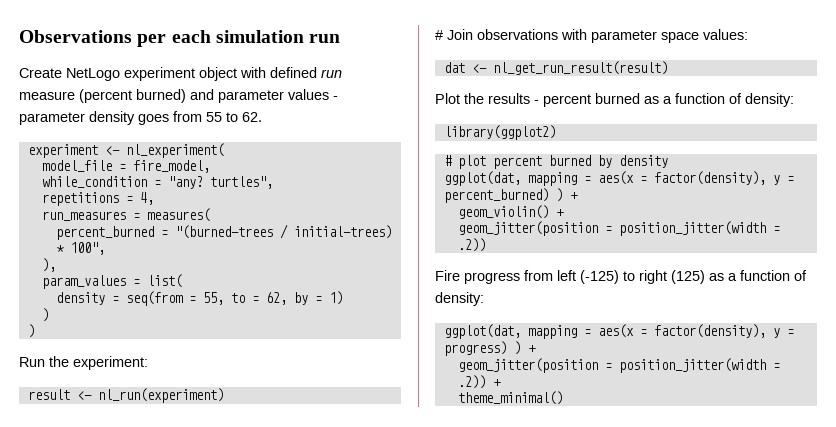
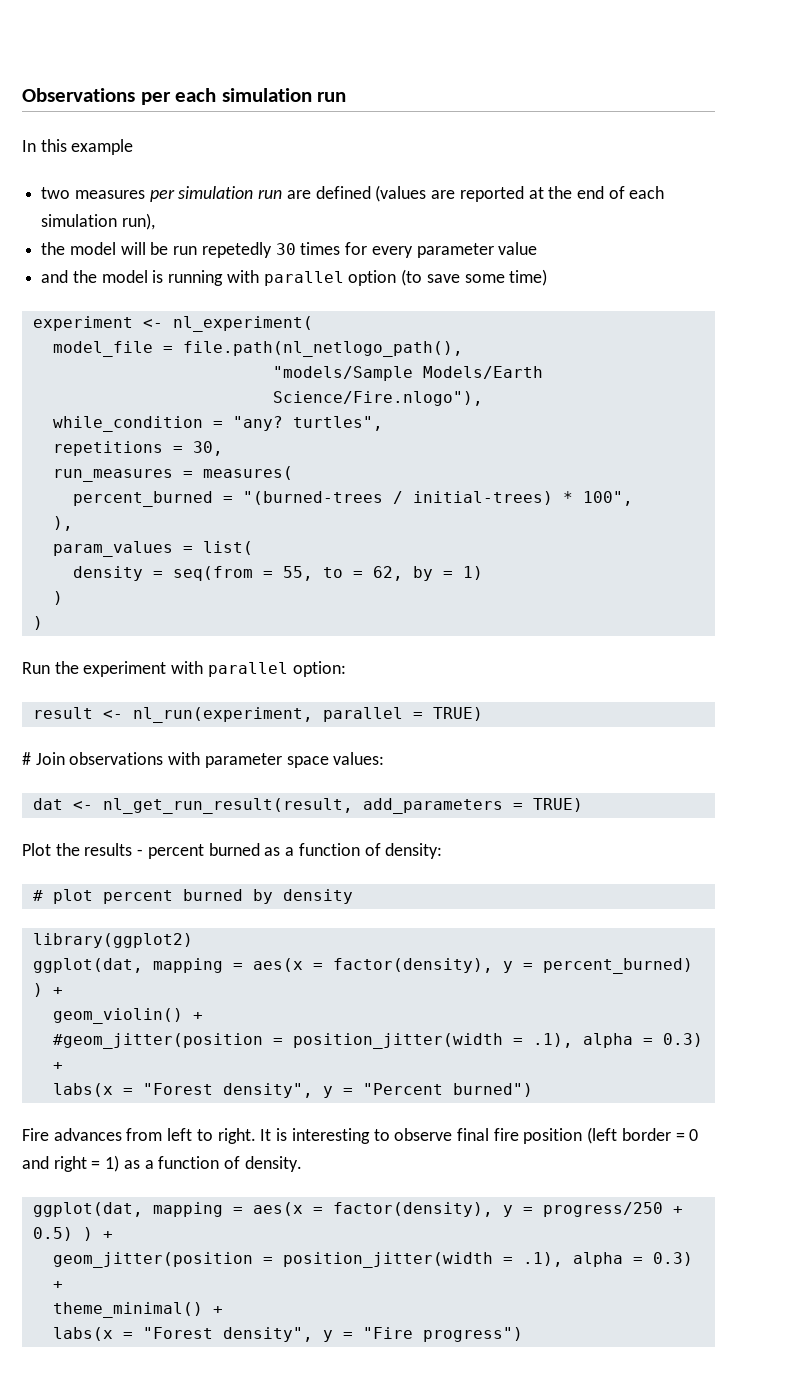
[19,67,342,81] [19,89,338,103] [19,111,262,125] Create NetLogo experiment object with defined run measure (percent burned) and parameter values - parameter density goes from 55 to 62. -> [22,139,134,155] [41,185,665,202] [41,213,155,230] [41,242,538,258] [41,269,548,286] In this example // two measures per simulation run are defined (values are reported at the end of each simulation run), // the model will be run repetedly 30 times for every parameter value // and the model is running with parallel option (to save some time)
[132,160,210,173] fire_model, -> [182,341,463,357] [272,366,543,381] [272,391,483,406] file.path(nl_netlogo_path(), // "models/Sample Models/Earth Science/Fire.nlogo"),
[139,192,154,205] 4, -> [192,441,223,456] 30,
[73,356,148,370] [27,388,224,403] experiment: // result <- nl_run(experiment) -> [83,661,346,677] [32,707,483,723] experiment with parallel option: // result <- nl_run(experiment, parallel = TRUE)
[492,61,668,75] nl_get_run_result(result) -> [102,798,583,814] nl_get_run_result(result, add_parameters = TRUE)
[443,125,556,140] // library(ggplot2) -> (443, 851) none
(668, 161) none -> [32,933,193,948] // library(ggplot2)
[457,221,780,236] [457,238,486,252] geom_jitter(position = position_jitter(width = .2)) -> [52,1033,703,1049] [52,1062,63,1070] [52,1083,533,1098] #geom_jitter(position = position_jitter(width = .1), alpha = 0.3) + // labs(x = "Forest density", y = "Percent burned")
[464,272,520,284] progress -> [53,1128,122,1141] advances
[580,270,807,284] [435,292,484,306] [443,324,794,339] [443,341,507,356] (-125) to right (125) as a function of density: // ggplot(dat, mapping = aes(x = factor(density), y = progress) -> [196,1127,699,1144] [22,1155,302,1172] [32,1202,683,1217] [32,1227,73,1241] to right. It is interesting to observe final fire position (left border = 0 and right = 1) as a function of density. // ggplot(dat, mapping = aes(x = factor(density), y = progress/250 + 0.5)
[457,375,501,389] [457,391,563,405] .2)) + // theme_minimal() -> [522,1252,693,1267] [52,1281,63,1289] [52,1302,223,1318] [52,1327,523,1342] .1), alpha = 0.3) + // theme_minimal() + // labs(x = "Forest density", y = "Fire progress")

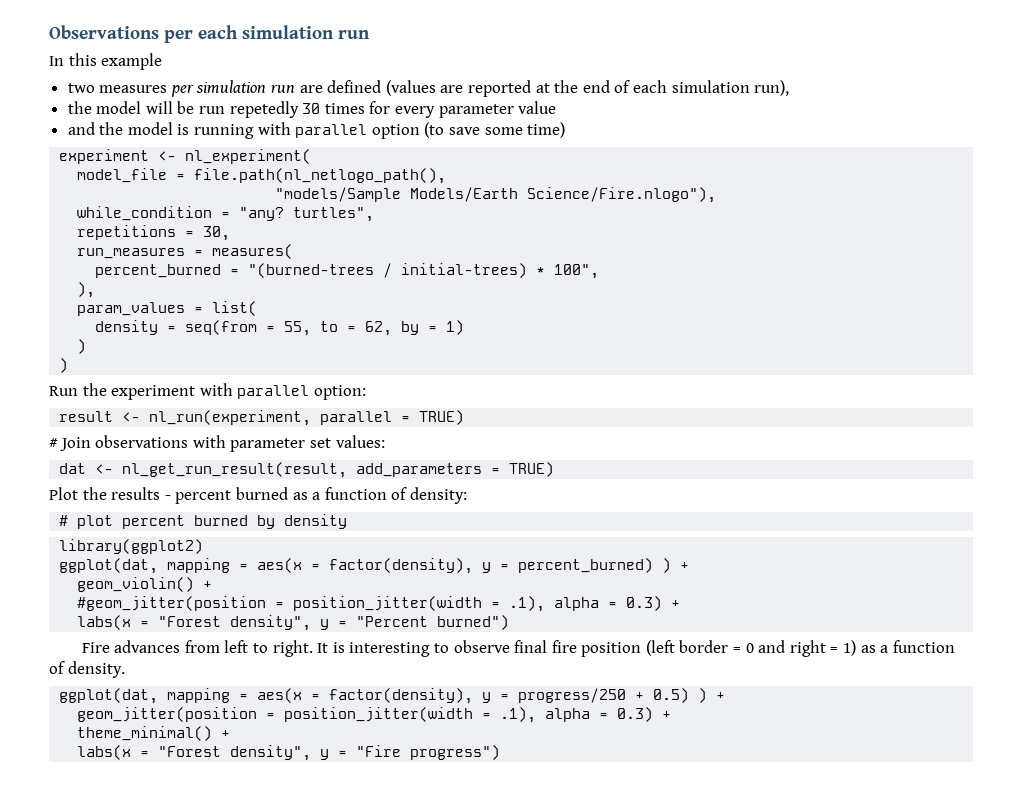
[286,756,329,768] space -> [309,438,331,448] set

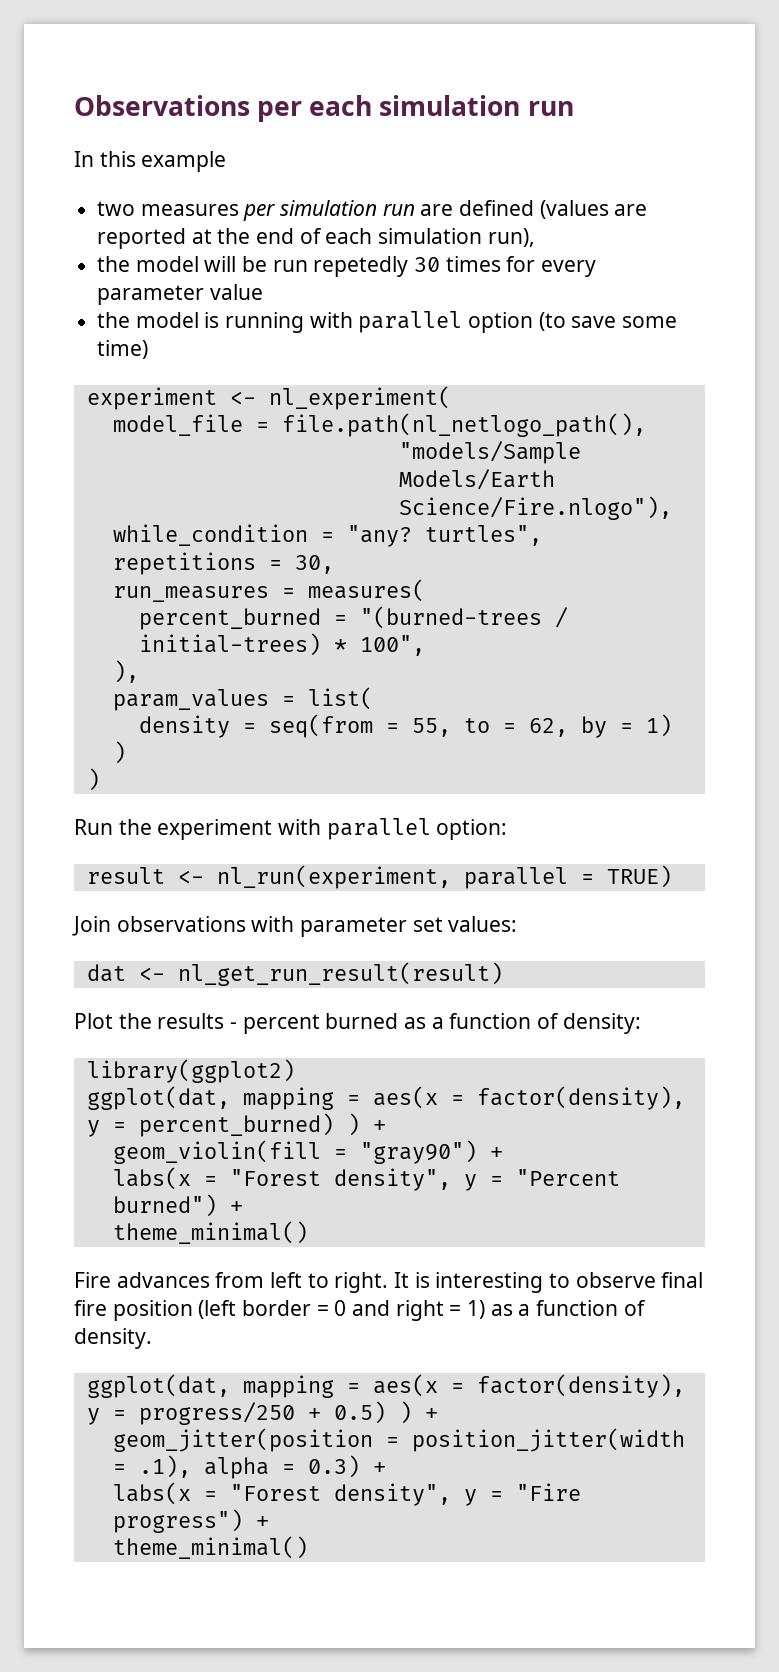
[67,122,95,135] and -> (263, 292) none
[49,438,58,448] # -> (672, 876) none
[122,462,555,478] nl_get_run_result(result, add_parameters = TRUE) -> [177,962,503,986] nl_get_run_result(result)
[59,514,348,529] // # plot percent burned by density -> (641, 1023) none
[77,577,213,592] [77,596,663,612] geom_violin() + // #geom_jitter(position = position_jitter(width = .1), alpha = 0.3) -> [112,1140,477,1164] geom_violin(fill = "gray90")
(510, 622) none -> [229,1201,243,1213] [112,1221,308,1244] + // theme_minimal()
[77,726,231,741] // theme_minimal() + -> (386, 1468) none
(501, 752) none -> [255,1516,269,1528] [112,1536,308,1559] + // theme_minimal()

